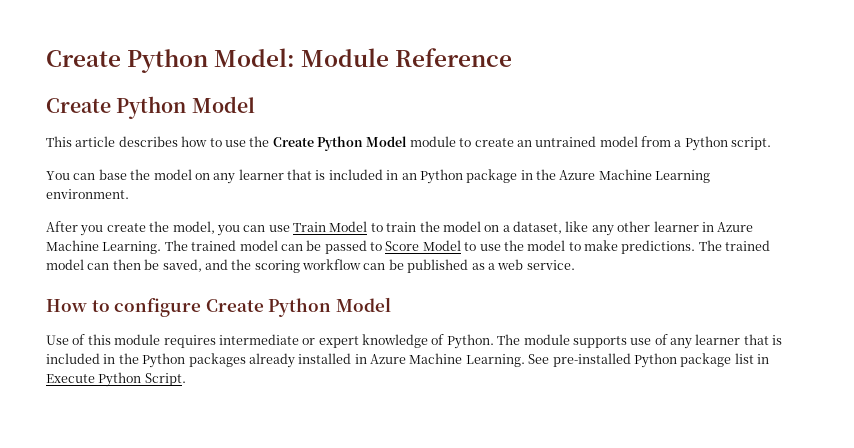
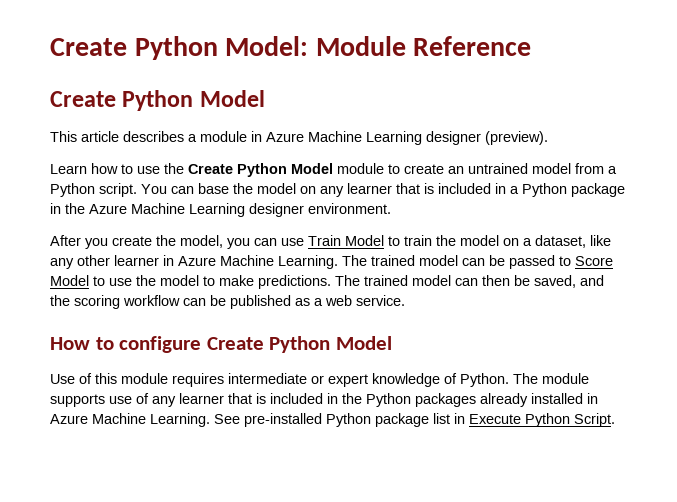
(178, 141) none -> [188,131,548,145] [50,164,87,174] a module in Azure Machine Learning designer (preview). // Learn
(772, 143) // -> (137, 190) none
[401,173,417,180] an -> [510,186,519,194] a
(711, 176) none -> [249,203,304,217] designer

